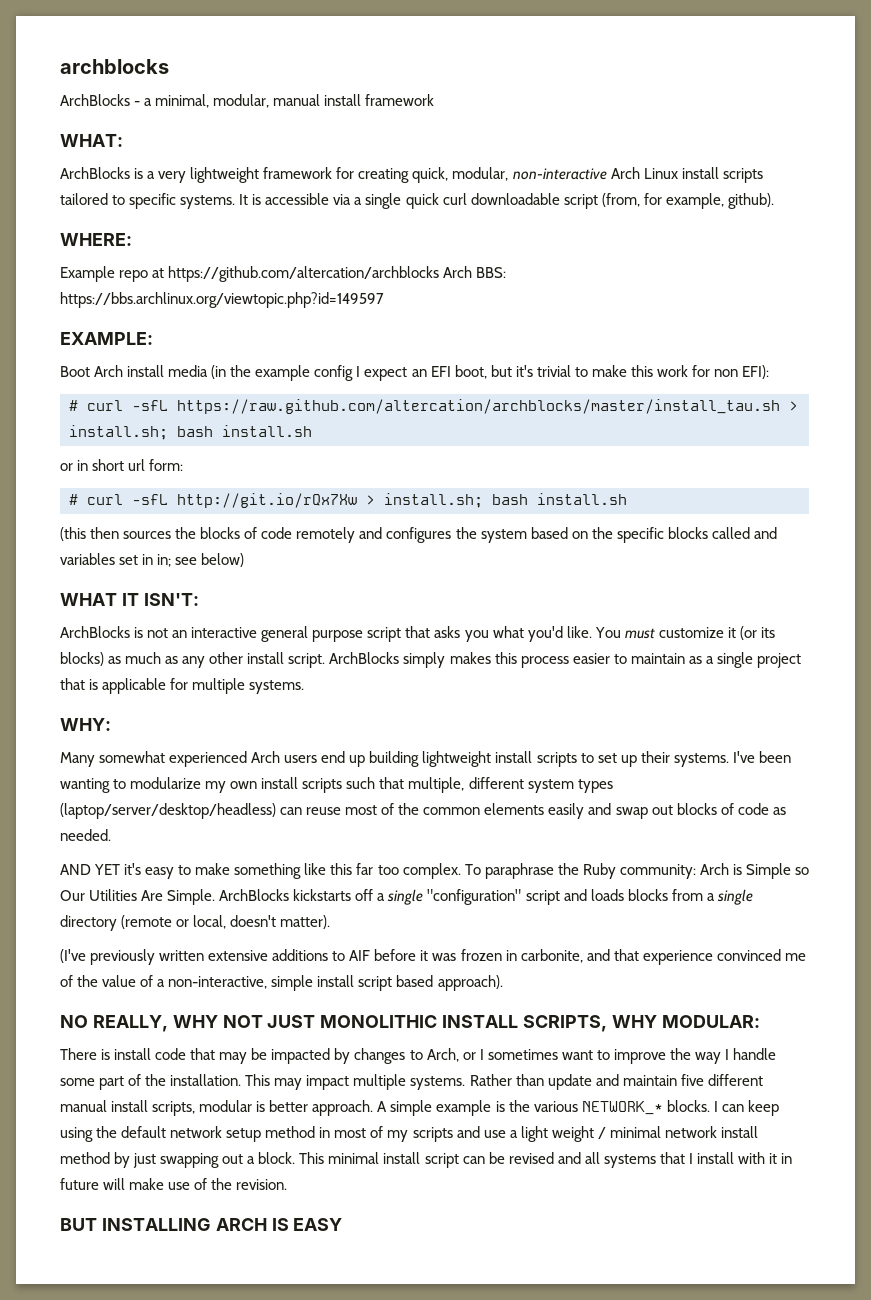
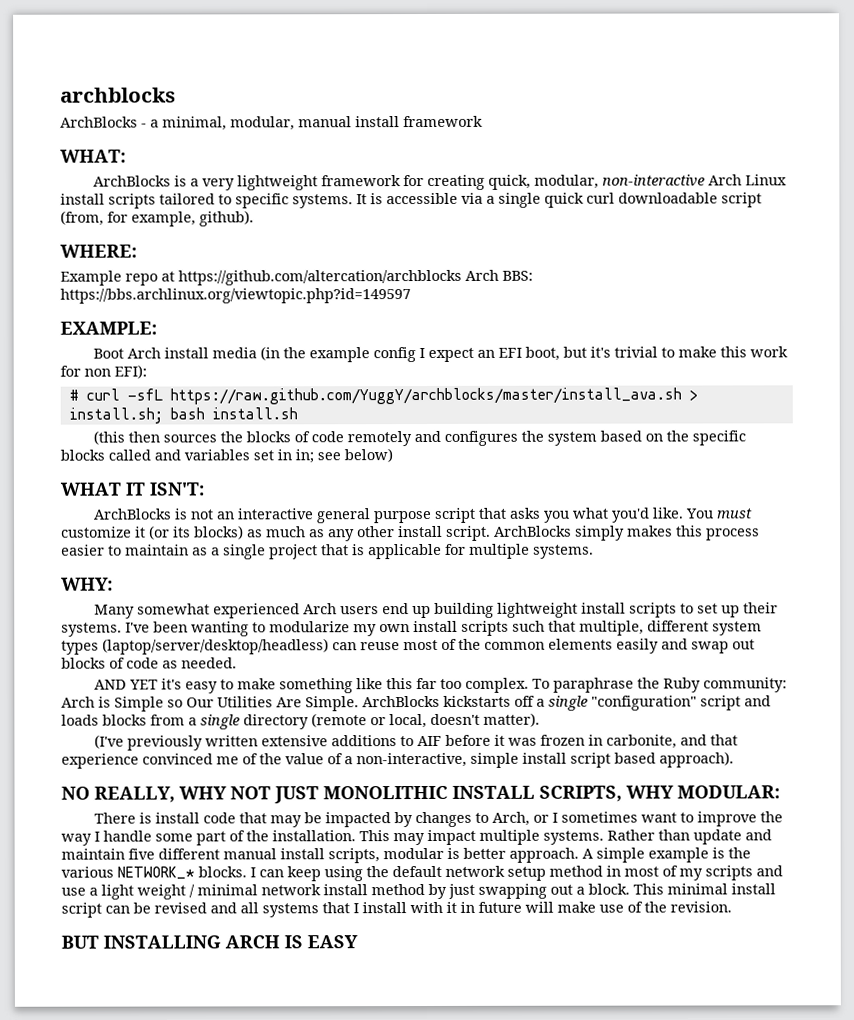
[177,399,798,414] [69,425,312,440] [60,459,184,471] [69,493,357,508] https://raw.github.com/altercation/archblocks/master/install_tau.sh > install.sh; bash install.sh // or in short url form: // # curl -sfL http://git.io/rQx7Xw -> [169,387,682,405] https://raw.github.com/YuggY/archblocks/master/install_ava.sh

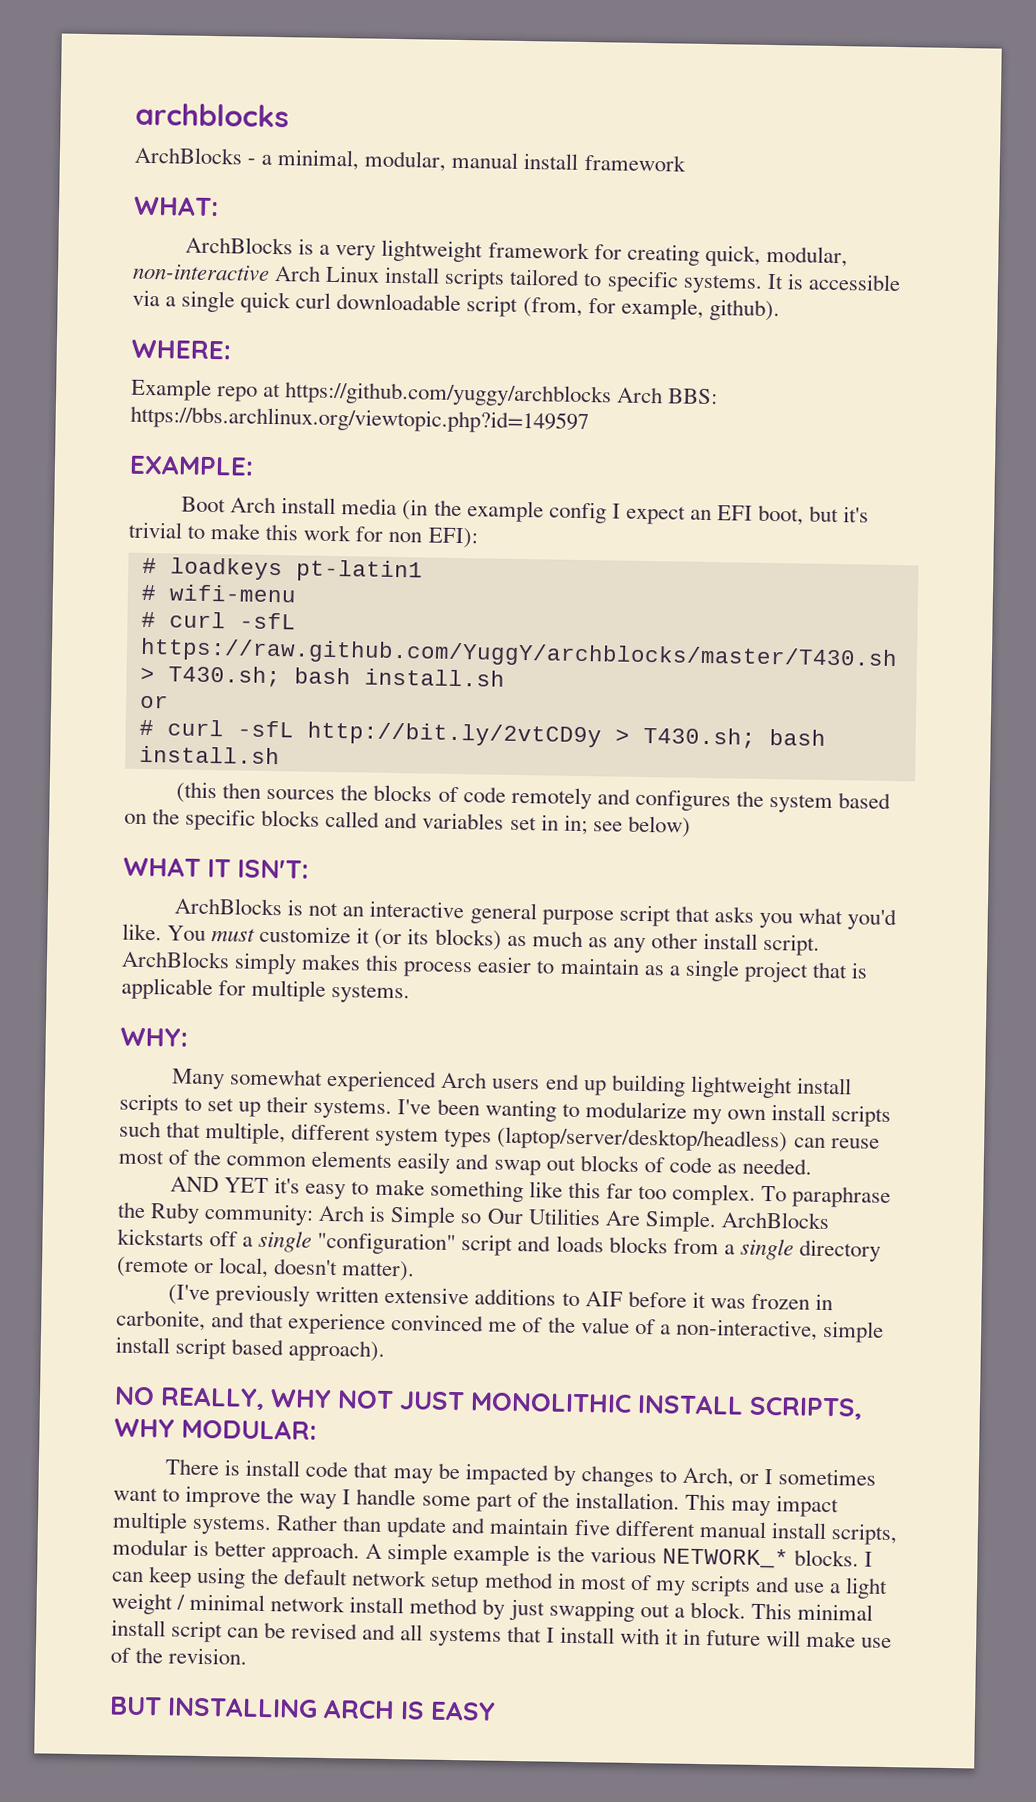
[178,269,462,286] https://github.com/altercation/archblocks -> [284,381,613,408] https://github.com/yuggy/archblocks
[85,387,698,405] [68,407,163,424] curl -sfL https://raw.github.com/YuggY/archblocks/master/install_ava.sh > install.sh; -> [169,557,423,583] [140,584,297,603] [140,611,296,630] [139,637,898,672] [139,665,505,688] [139,694,169,709] [138,719,756,749] loadkeys pt-latin1 // # wifi-menu // # curl -sfL https://raw.github.com/YuggY/archblocks/master/T430.sh > T430.sh; bash install.sh // or // # curl -sfL http://bit.ly/2vtCD9y > T430.sh;

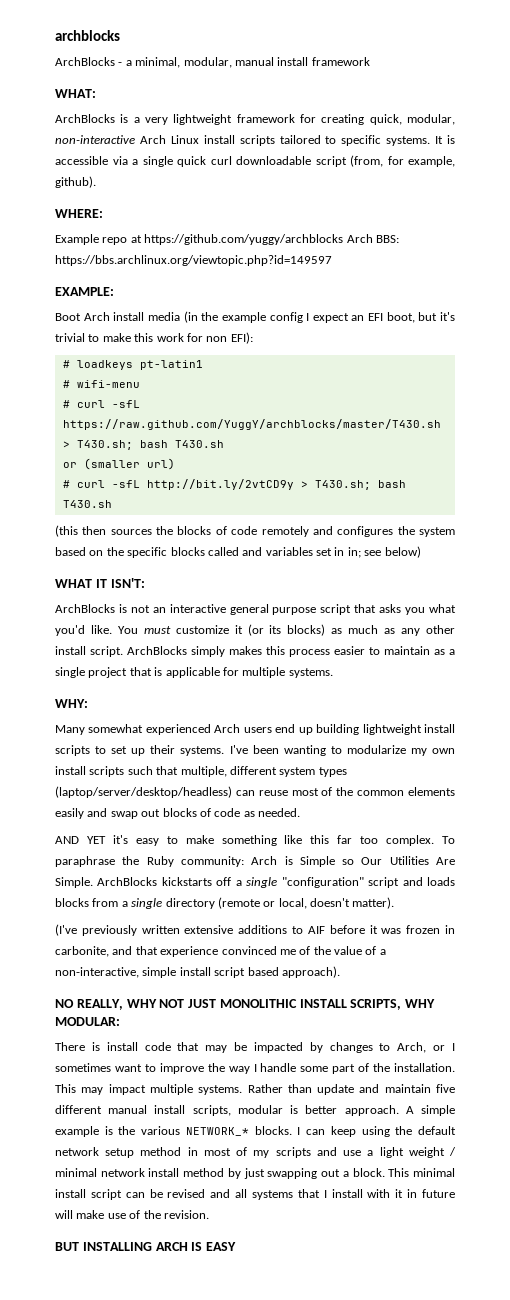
[363,668,505,687] [139,694,169,709] install.sh // or -> [174,440,224,448] [62,458,175,470] T430.sh // or (smaller url)
[138,745,280,765] install.sh -> [62,500,112,508] T430.sh

